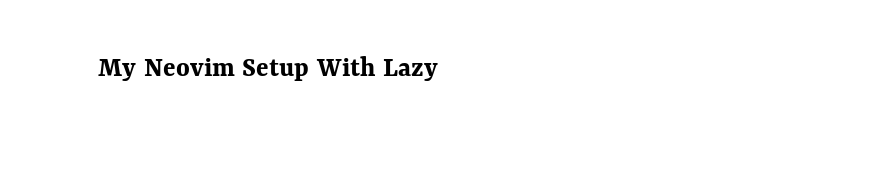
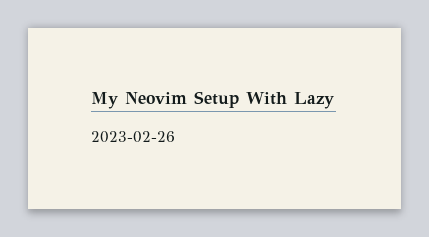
(438, 70) none -> [91,131,175,143] // 2023-02-26

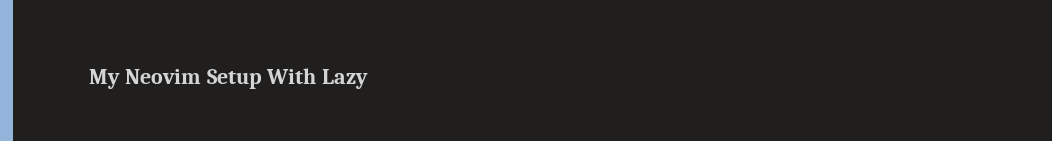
[91,131,175,143] // 2023-02-26 -> (369, 79) none

